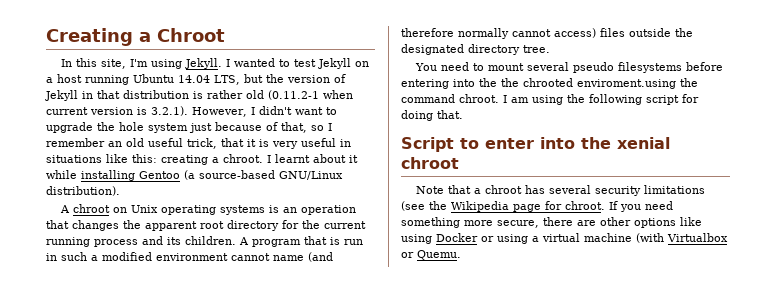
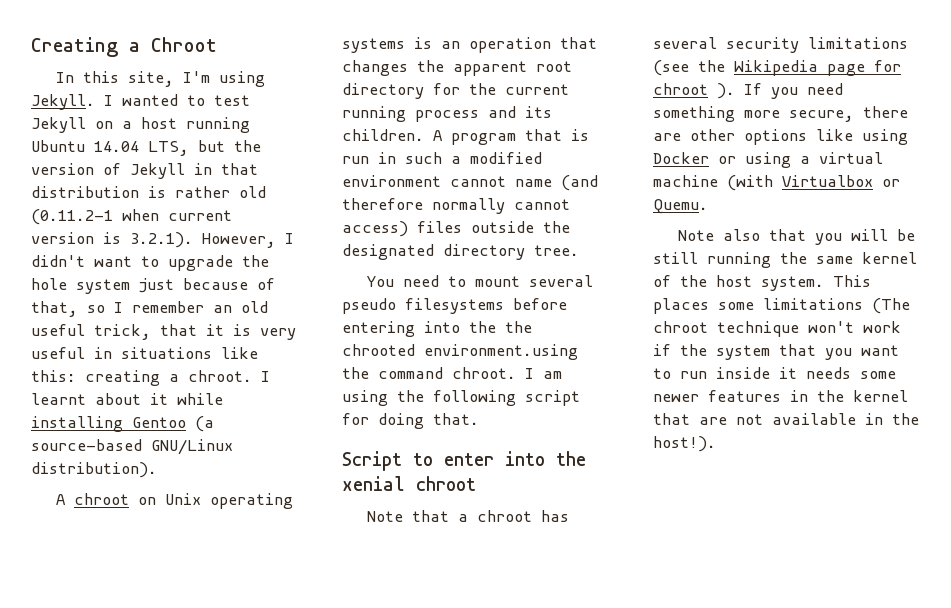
[577,79,676,89] enviroment.using -> [424,344,578,360] environment.using
[565,201,605,210] chroot. -> [653,83,735,99] chroot ).
(461, 255) none -> [678,229,916,245] [653,252,917,268] [653,275,871,291] [653,298,910,314] [653,321,901,337] [653,344,899,360] [653,367,896,379] [653,390,908,402] [653,413,919,425] [653,436,716,452] // Note also that you will be still running the same kernel of the host system. This places some limitations (The chroot technique won't work if the system that you want to run inside it needs some newer features in the kernel that are not available in the host!).

